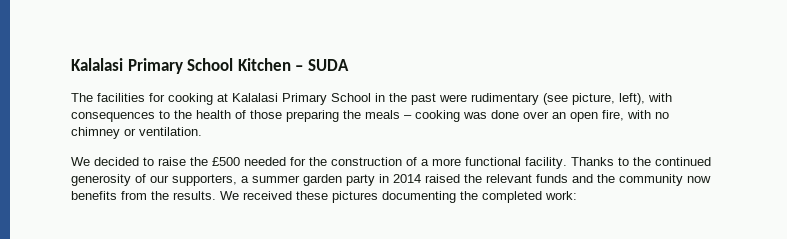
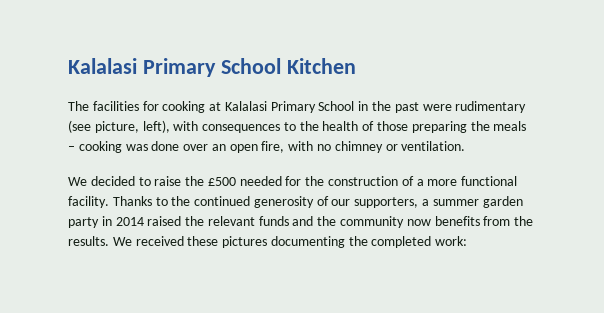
[295,59,349,71] – SUDA -> (356, 66) none

